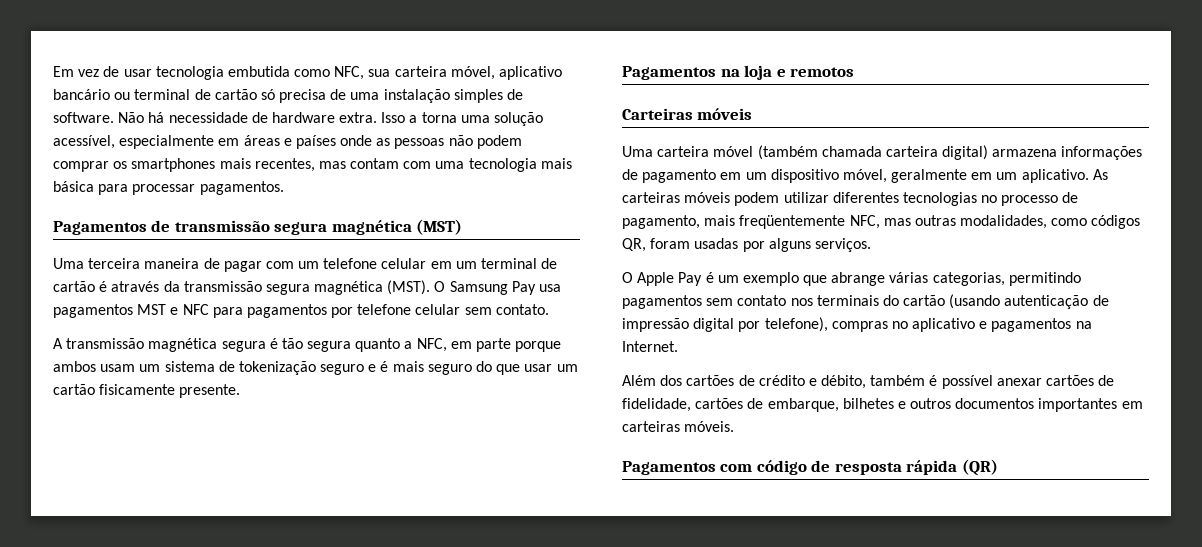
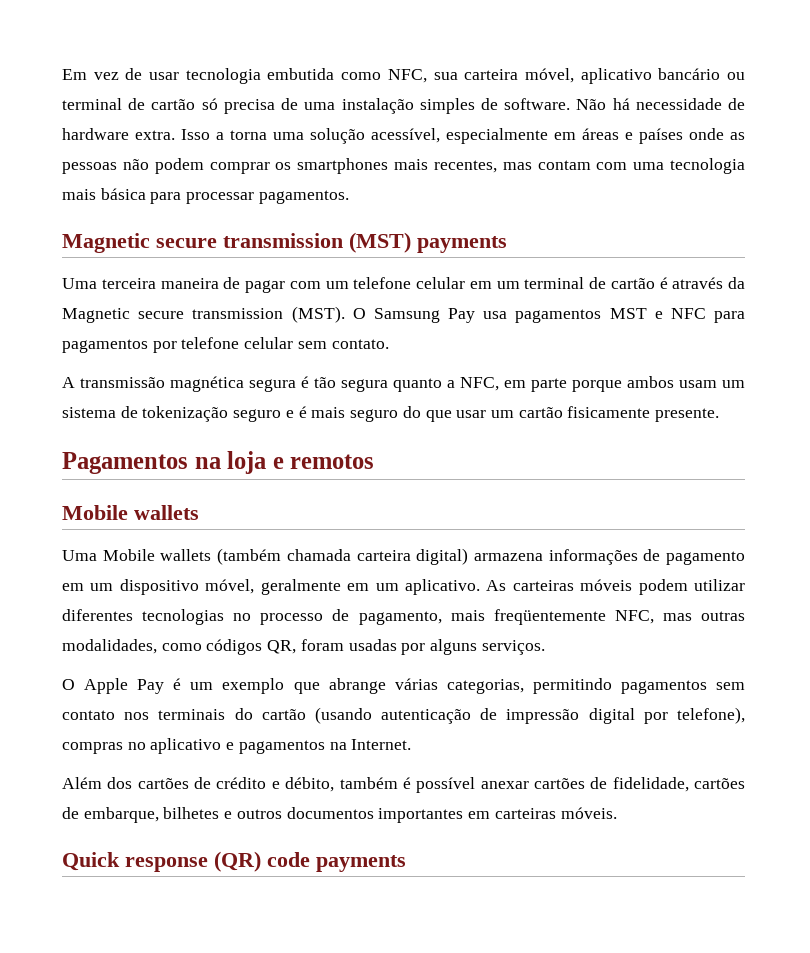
[53,220,412,235] Pagamentos de transmissão segura magnética -> [62,233,343,253] Magnetic secure transmission
(463, 227) none -> [417,236,507,253] payments
[183,281,384,295] transmissão segura magnética -> [62,308,284,323] Magnetic secure transmission
[622,108,753,120] [622,146,754,157] Carteiras móveis // Uma carteira móvel -> [62,505,199,520] [62,549,212,561] Mobile wallets // Uma Mobile wallets
[622,459,998,476] Pagamentos com código de resposta rápida (QR) -> [62,851,406,872] Quick response (QR) code payments

